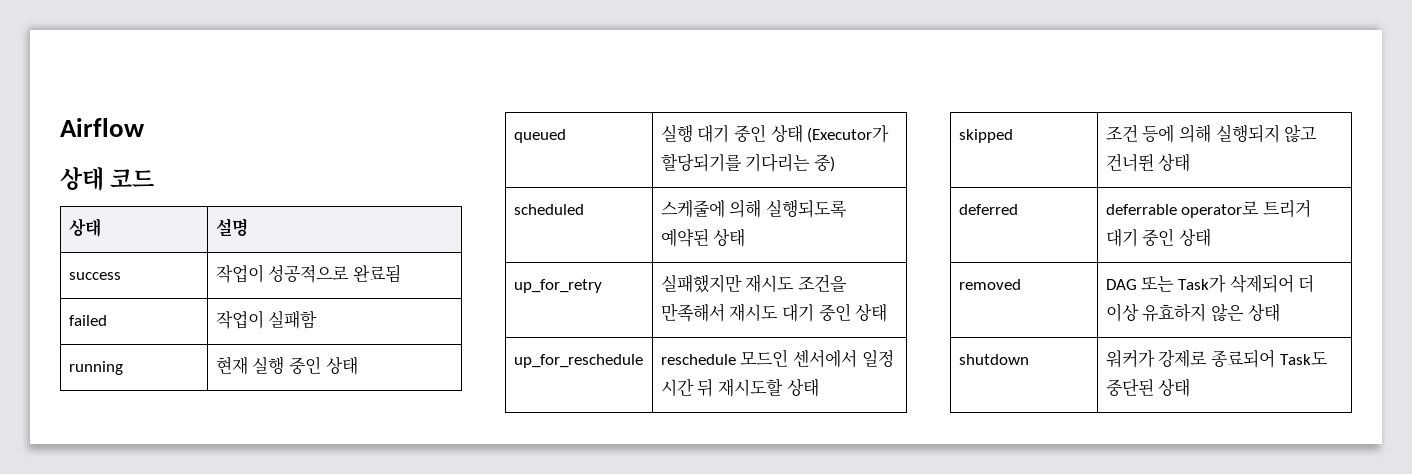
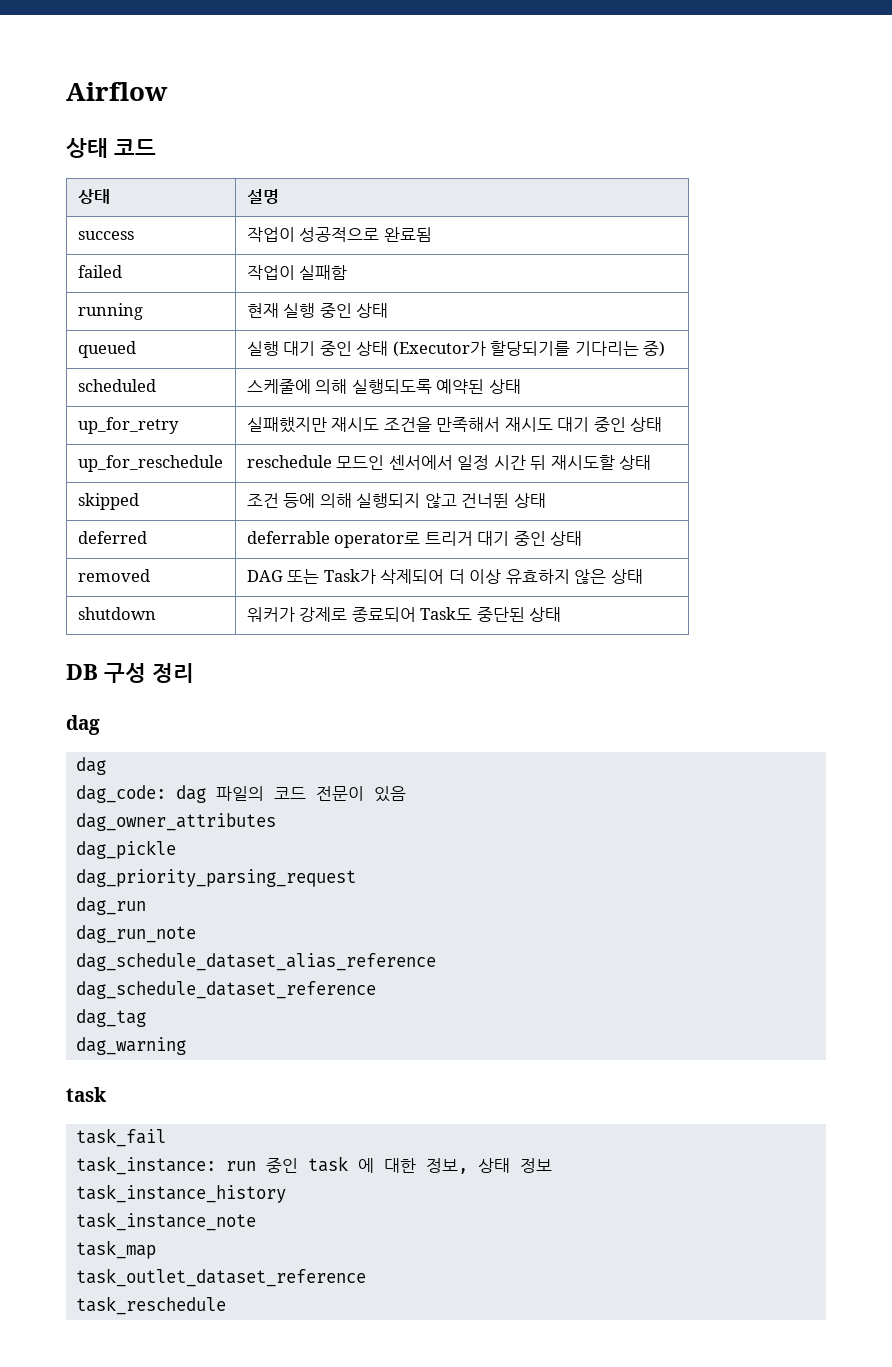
(1191, 387) none -> [66,663,194,683] [66,715,100,735] [75,757,106,775] [75,785,406,803] [75,813,276,831] [75,840,176,859] [75,869,356,887] [75,897,146,915] [75,925,196,943] [75,953,436,971] [75,981,376,999] [75,1009,146,1027] [75,1037,186,1055] [66,1087,107,1102] [75,1128,166,1147] [75,1156,552,1175] [75,1184,286,1203] [75,1212,256,1231] [75,1240,156,1259] [75,1268,366,1287] [75,1296,226,1315] // DB 구성 정리 // dag // dag // dag_code: dag 파일의 코드 전문이 있음 // dag_owner_attributes // dag_pickle // dag_priority_parsing_request // dag_run // dag_run_note // dag_schedule_dataset_alias_reference // dag_schedule_dataset_reference // dag_tag // dag_warning // task // task_fail // task_instance: run 중인 task 에 대한 정보, 상태 정보 // task_instance_history // task_instance_note // task_map // task_outlet_dataset_reference // task_reschedule

